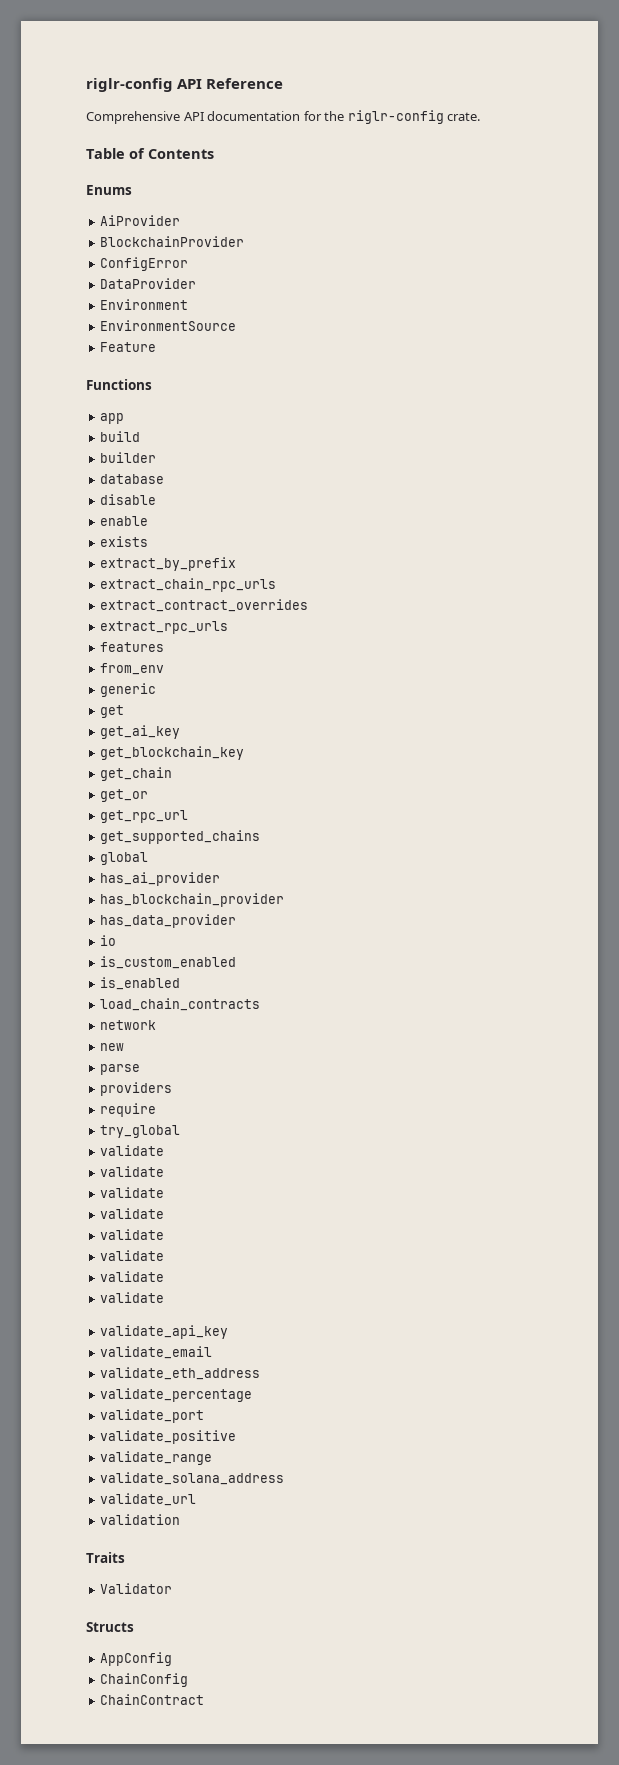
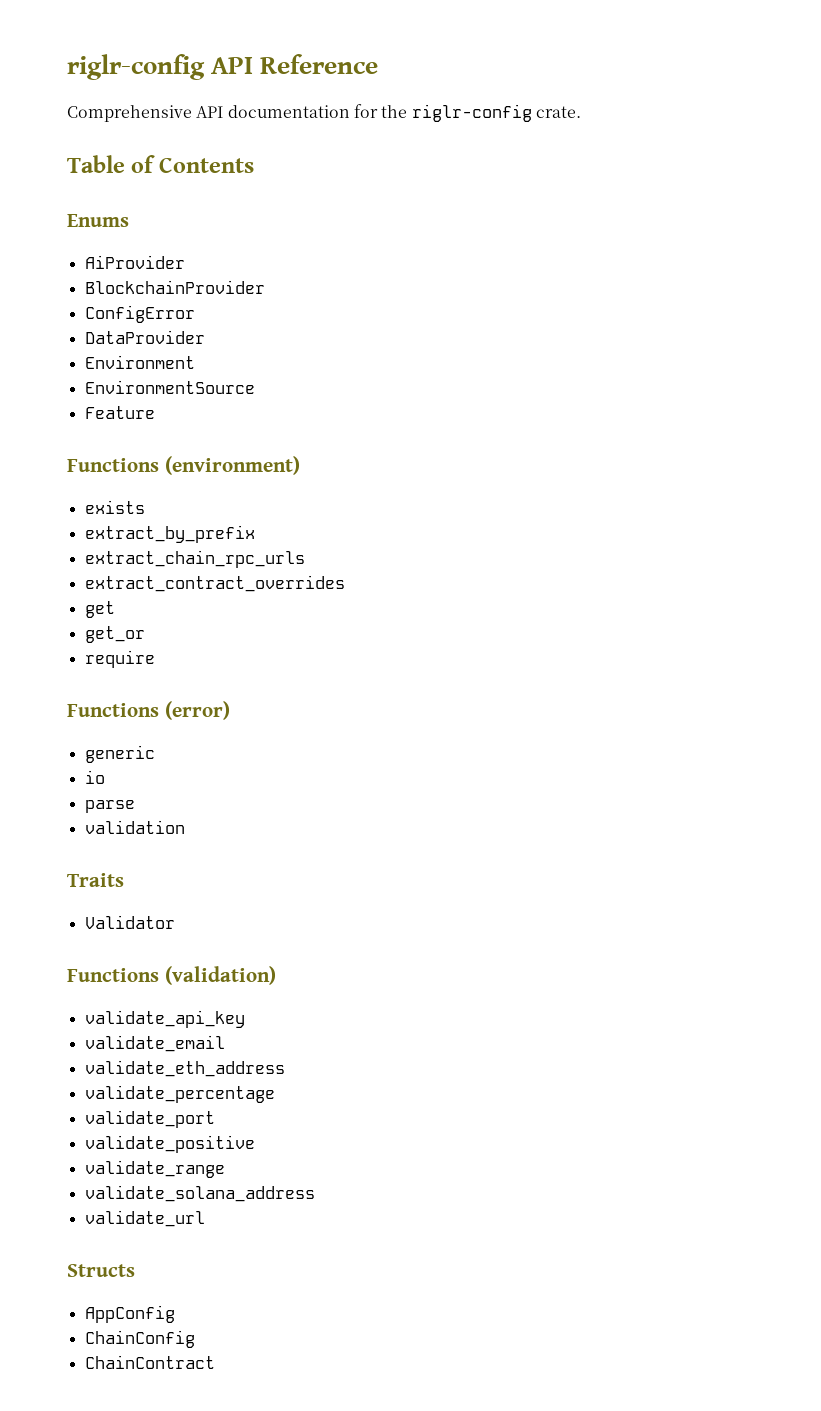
[100,413,125,424] [100,431,141,442] [100,452,157,463] [100,474,165,484] [100,494,157,505] [100,516,149,526] [100,536,149,547] [100,557,237,571] [100,578,277,592] [100,599,309,612] [100,621,229,634] [100,642,165,652] [100,663,165,675] [100,683,157,697] [100,705,125,718] [100,725,181,739] [100,746,245,760] [100,767,173,781] [100,789,149,802] [100,810,189,823] [100,830,261,844] [100,852,149,865] [100,872,221,886] [100,893,285,907] [100,914,237,928] [100,935,117,946] [100,956,237,969] [100,977,181,990] [100,998,261,1011] [100,1020,157,1030] [100,1043,125,1051] [100,1064,141,1075] [100,1082,173,1096] [100,1103,157,1117] [100,1125,181,1138] [100,1145,165,1156] [100,1166,165,1177] [100,1187,165,1198] [100,1208,165,1219] [100,1229,165,1240] [100,1250,165,1261] [100,1271,165,1282] [100,1292,165,1303] // app // build // builder // database // disable // enable // exists // extract_by_prefix // extract_chain_rpc_urls // extract_contract_overrides // extract_rpc_urls // features // from_env // generic // get // get_ai_key // get_blockchain_key // get_chain // get_or // get_rpc_url // get_supported_chains // global // has_ai_provider // has_blockchain_provider // has_data_provider // io // is_custom_enabled // is_enabled // load_chain_contracts // network // new // parse // providers // require // try_global // validate // validate // validate // validate // validate // validate // validate // validate -> [164,456,300,475] [84,500,145,514] [84,525,255,543] [84,550,305,568] [84,575,345,592] [84,601,115,618] [84,626,145,643] [84,650,155,668] [67,701,230,720] [84,745,155,763] [84,770,105,784] [84,800,135,813] [84,820,185,834] [67,873,124,887] [84,915,175,929] [67,966,276,985] (environment) // exists // extract_by_prefix // extract_chain_rpc_urls // extract_contract_overrides // get // get_or // require // Functions (error) // generic // io // parse // validation // Traits // Validator // Functions (validation)
[100,1514,181,1525] [86,1552,125,1563] [100,1583,173,1594] // validation // Traits // Validator -> (205, 1218) none

